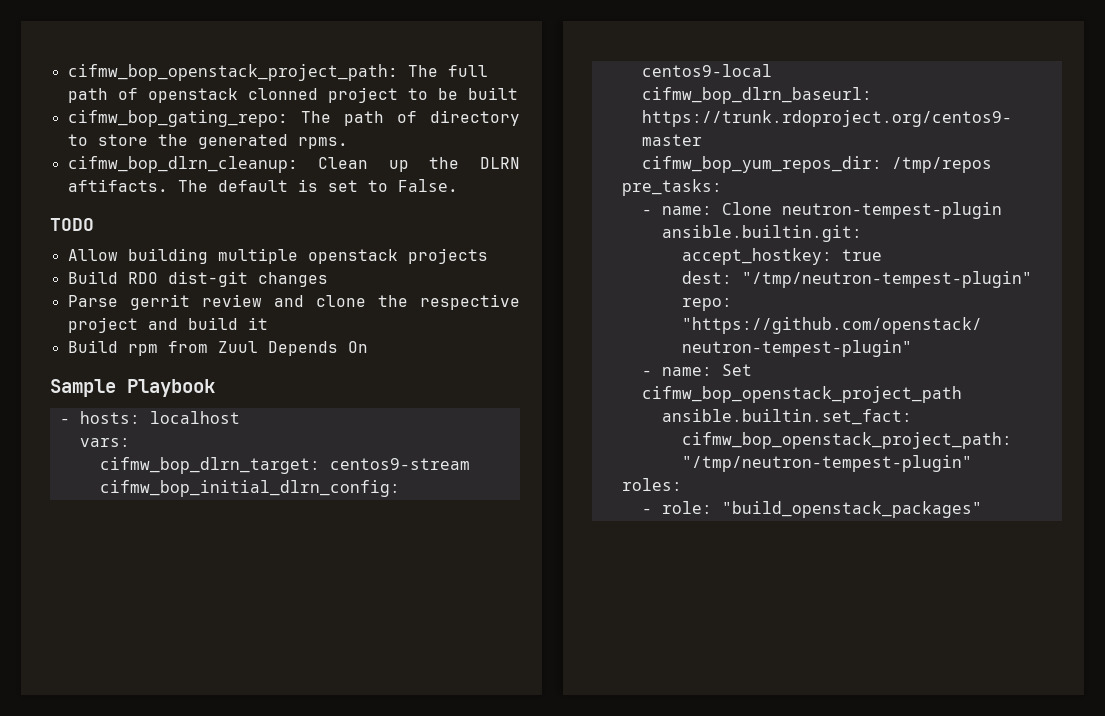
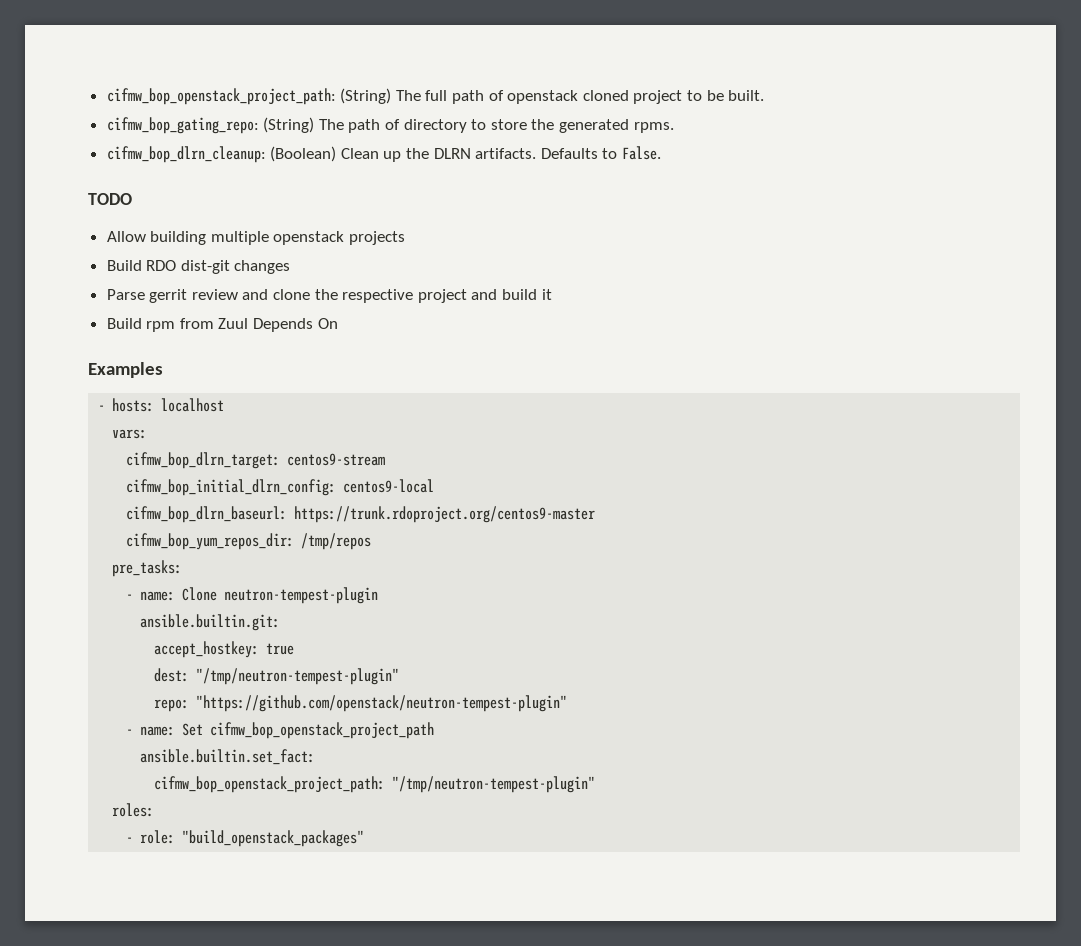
[67,64,398,81] cifmw_bop_openstack_project_path: -> [106,88,392,105] cifmw_bop_openstack_project_path: (String)
[247,88,318,100] clonned -> [582,90,629,101] cloned
[467,87,518,100] built -> [728,90,765,101] built.
(288, 118) none -> [263,117,315,133] (String)
(298, 164) none -> [270,146,337,162] (Boolean)
[67,179,358,192] aftifacts. The default is set -> [475,148,598,159] artifacts. Defaults
[50,379,215,397] Sample Playbook -> [88,362,163,378] Examples

